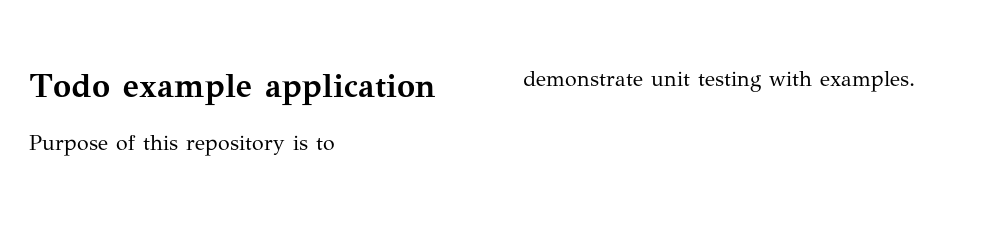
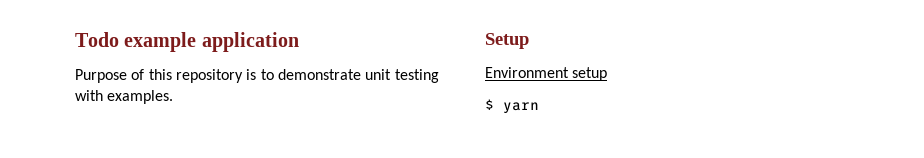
(915, 81) none -> [485,33,529,49] [485,67,608,81] [485,99,539,114] // Setup // Environment setup // $ yarn

